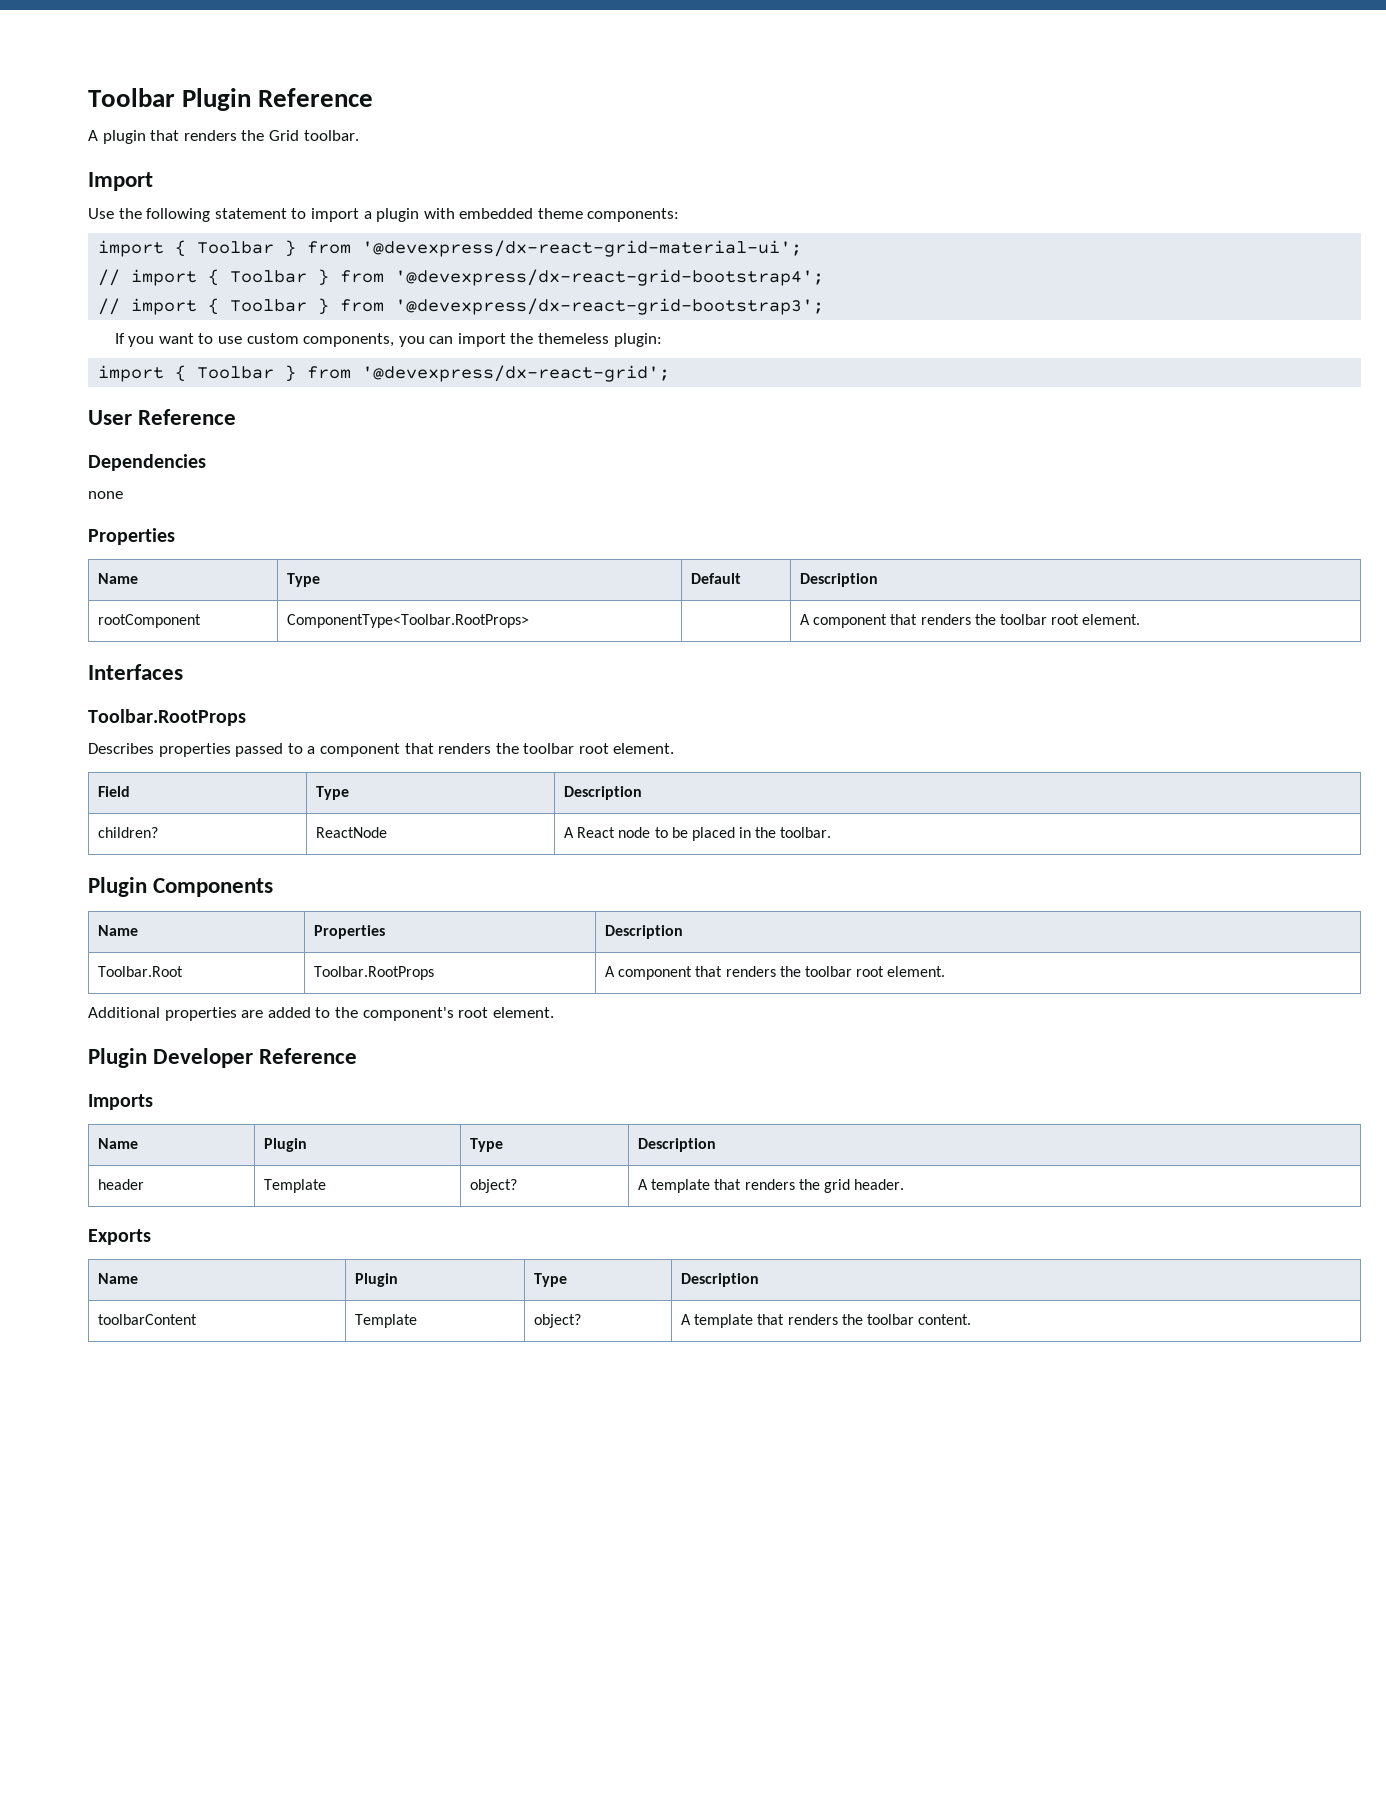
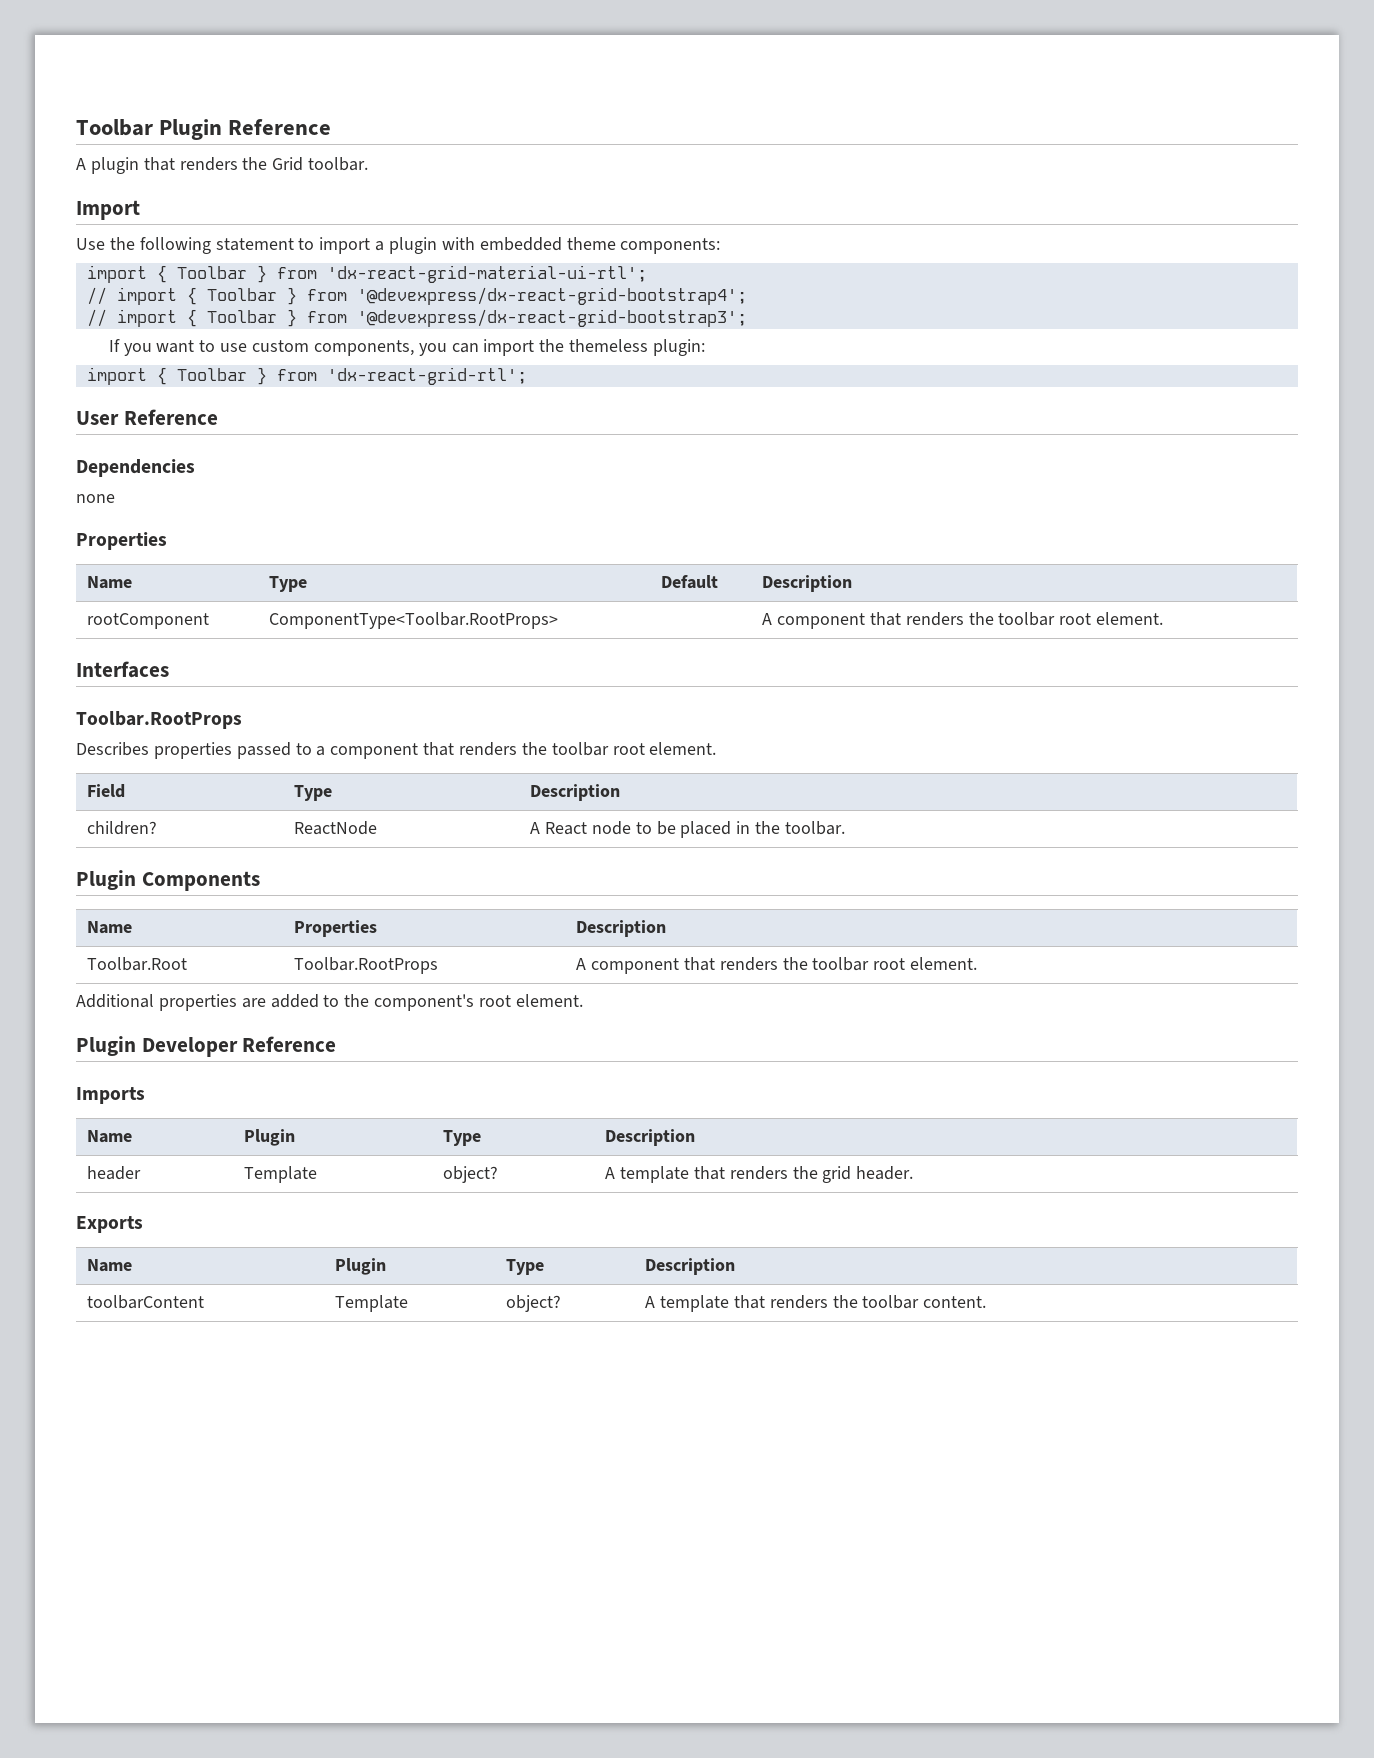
[362,240,803,257] '@devexpress/dx-react-grid-material-ui'; -> [326,265,647,283] 'dx-react-grid-material-ui-rtl';
[362,365,671,382] '@devexpress/dx-react-grid'; -> [326,367,527,385] 'dx-react-grid-rtl';

